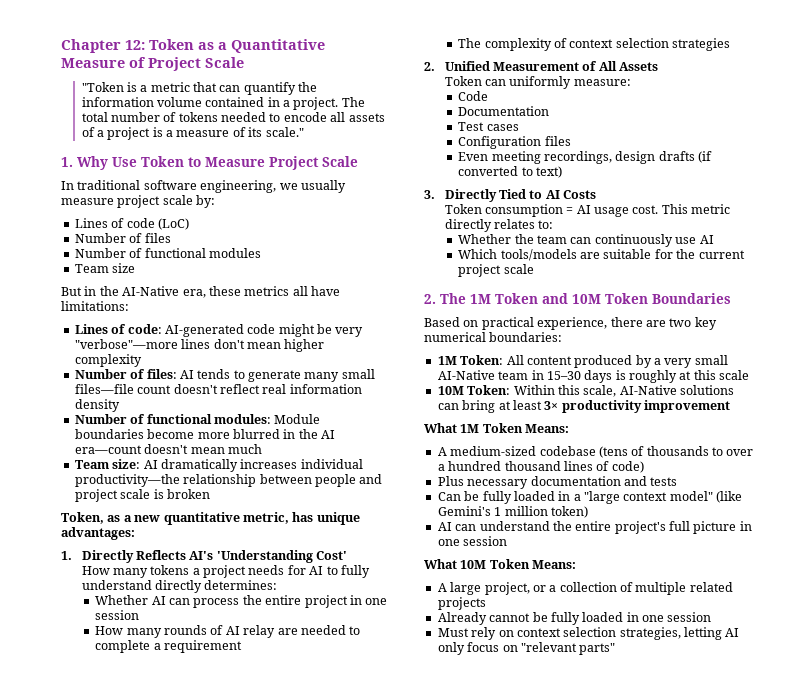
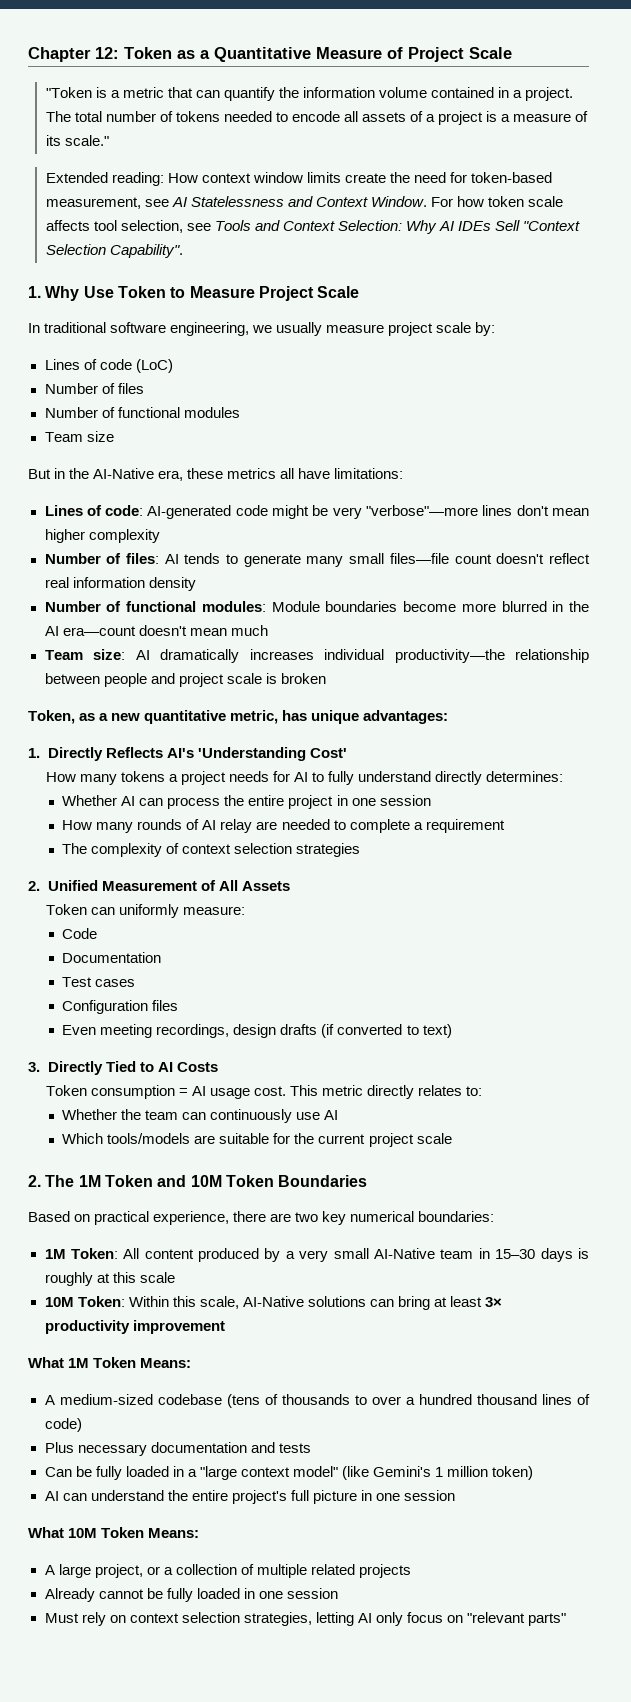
(304, 132) none -> [45,172,553,186] [45,196,564,209] [45,220,581,234] [45,244,183,258] // Extended reading: How context window limits create the need for token-based measurement, see AI Statelessness and Context Window. For how token scale affects tool selection, see Tools and Context Selection: Why AI IDEs Sell "Context Selection Capability".

